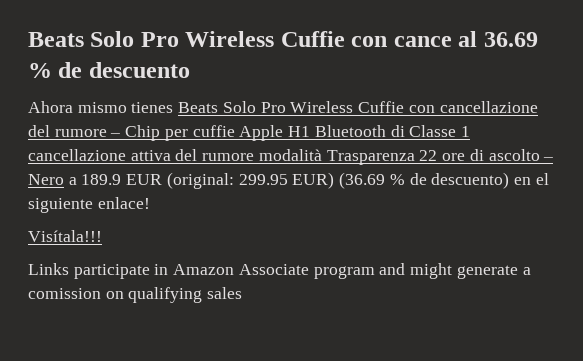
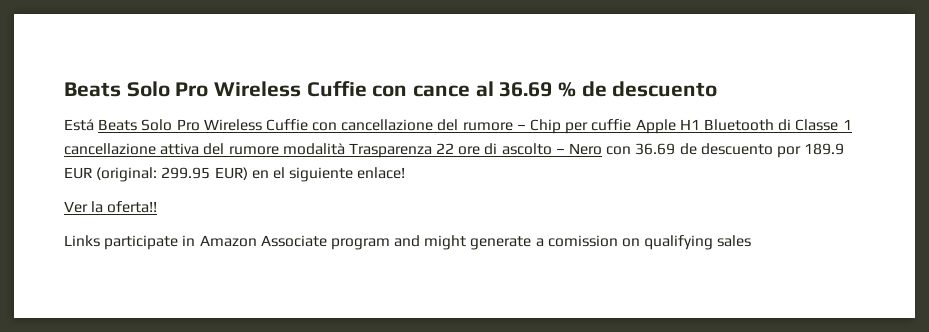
[28,101,174,113] Ahora mismo tienes -> [64,119,94,131] Está
[68,177,77,185] a -> [606,143,801,158] con 36.69 de descuento por
[339,172,510,189] (36.69 % de descuento) -> (248, 173) none
[28,230,102,242] Visítala!!! -> [64,201,158,213] Ver la oferta!!

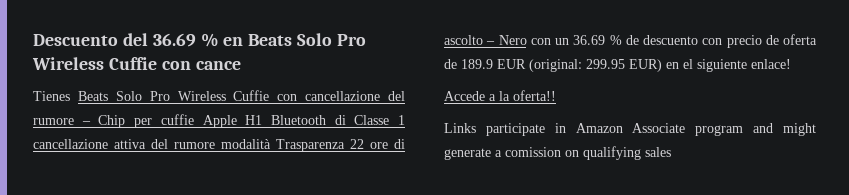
(64, 89) none -> [33,33,244,47] Descuento del 36.69 % en
[475,81,718,97] [64,119,94,131] al 36.69 % de descuento // Está -> [33,91,70,101] // Tienes
[635,143,801,158] 36.69 de descuento por -> [555,34,817,48] [444,59,457,69] un 36.69 % de descuento con precio de oferta de
[64,201,88,213] Ver -> [444,91,496,101] Accede a

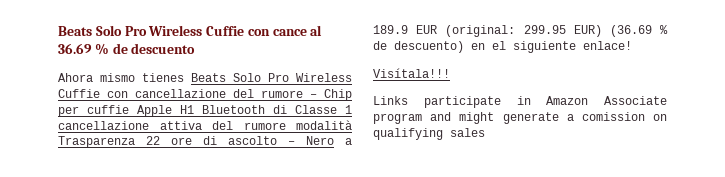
[33,33,244,47] Descuento del 36.69 % en -> (58, 31) none
[33,91,70,101] // Tienes -> [310,25,323,36] [58,43,196,55] [58,73,184,82] al 36.69 % de descuento // Ahora mismo tienes
[530,34,817,48] [444,59,457,69] con un 36.69 % de descuento con precio de oferta de -> [345,138,352,145] a
(662, 65) none -> [609,25,668,37] [373,41,464,53] (36.69 % de descuento)
[444,90,556,101] Accede a la oferta!! -> [373,68,450,78] Visítala!!!

